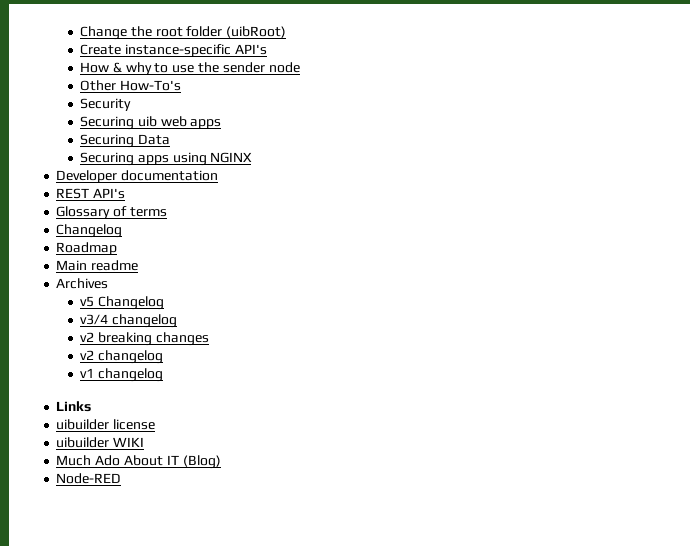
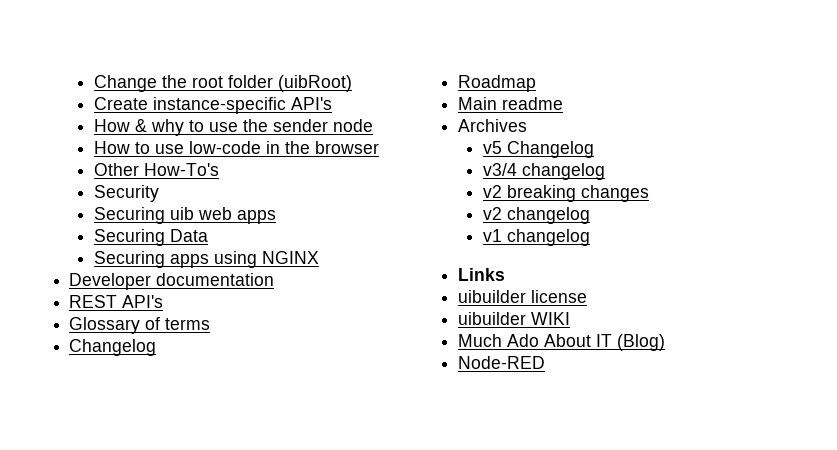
(300, 67) none -> [94,141,380,154] // How to use low-code in the browser

